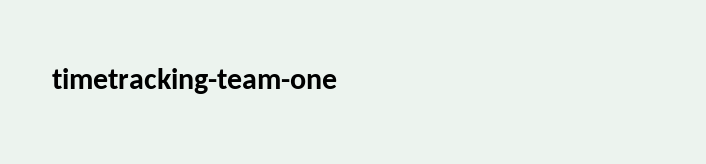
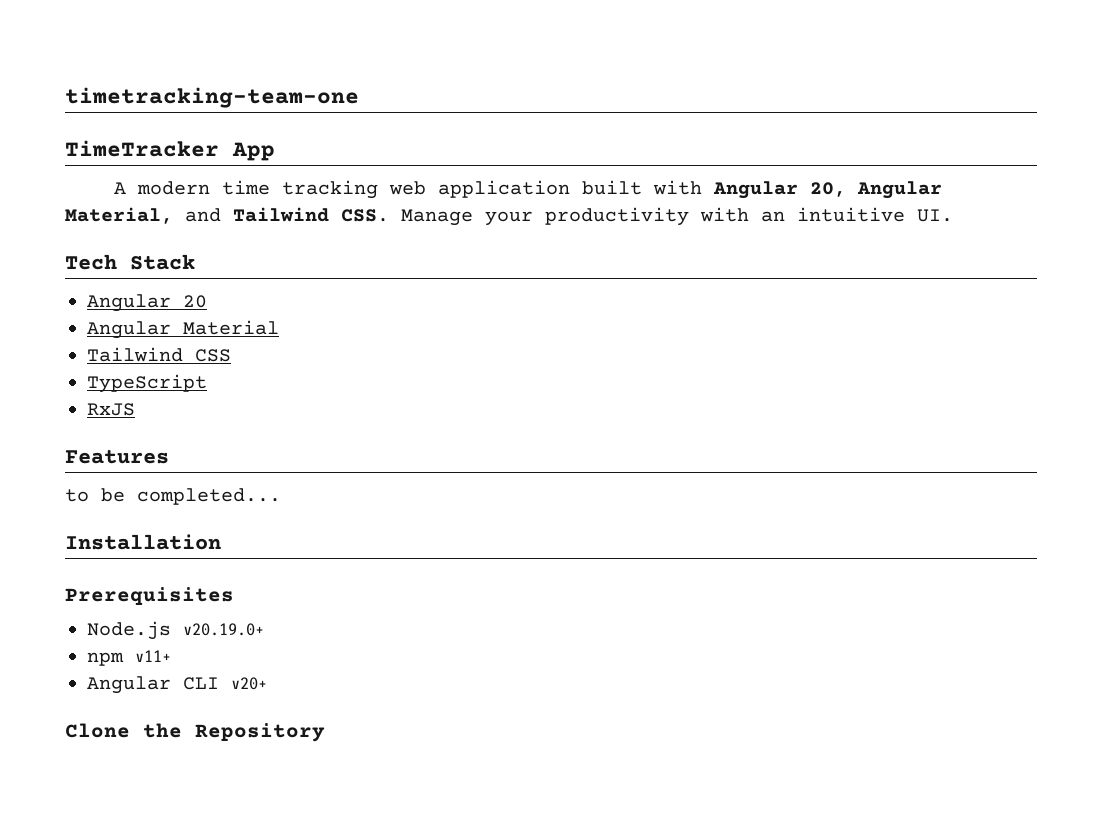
(337, 81) none -> [65,140,275,161] [114,180,943,199] [65,207,953,226] [65,254,195,270] [87,294,207,312] [87,320,279,339] [87,347,231,362] [87,374,207,393] [87,403,135,416] [65,450,169,464] [65,488,281,505] [65,534,221,550] [65,587,234,605] [87,621,264,640] [87,650,171,666] [87,676,267,694] [65,723,325,742] // TimeTracker App // A modern time tracking web application built with Angular 20, Angular Material, and Tailwind CSS. Manage your productivity with an intuitive UI. // Tech Stack // Angular 20 // Angular Material // Tailwind CSS // TypeScript // RxJS // Features // to be completed... // Installation // Prerequisites // Node.js v20.19.0+ // npm v11+ // Angular CLI v20+ // Clone the Repository

